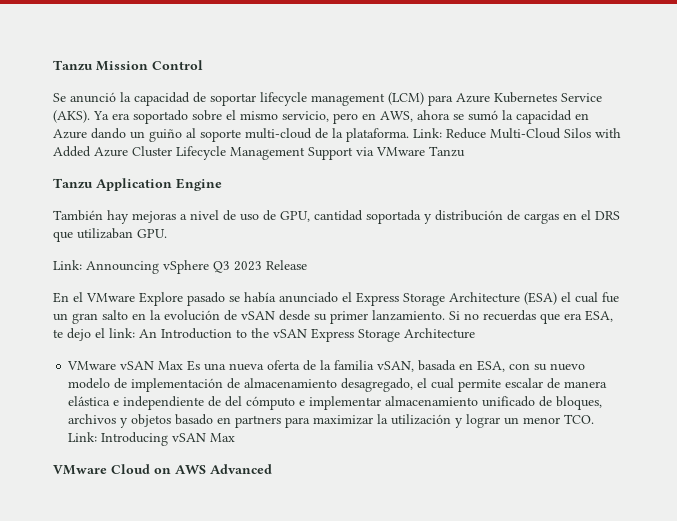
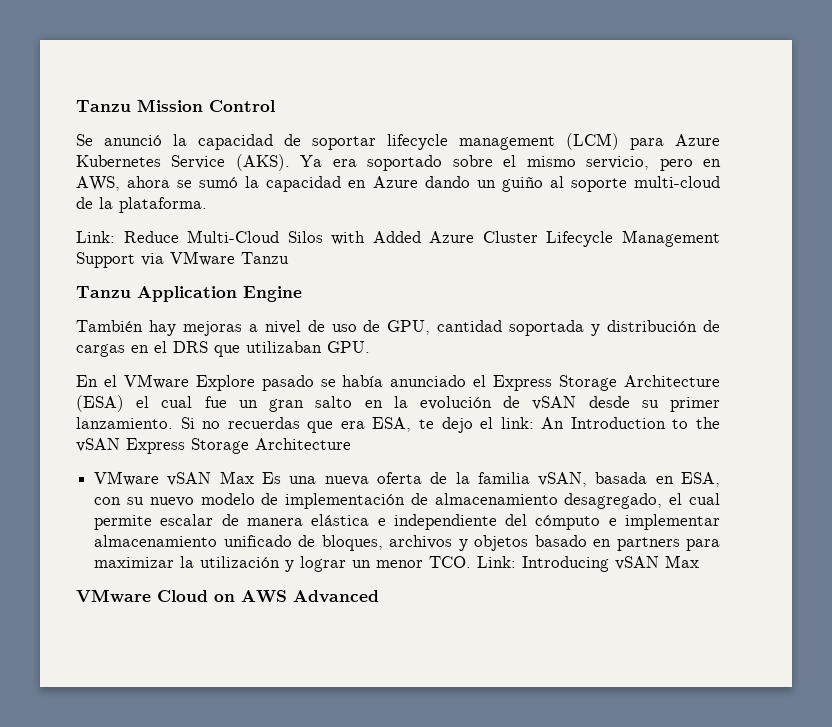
(409, 135) none -> (207, 205) //
[53,260,307,274] // Link: Announcing vSphere Q3 2023 Release -> (370, 347) none
[208,396,222,407] de -> (497, 522) none

